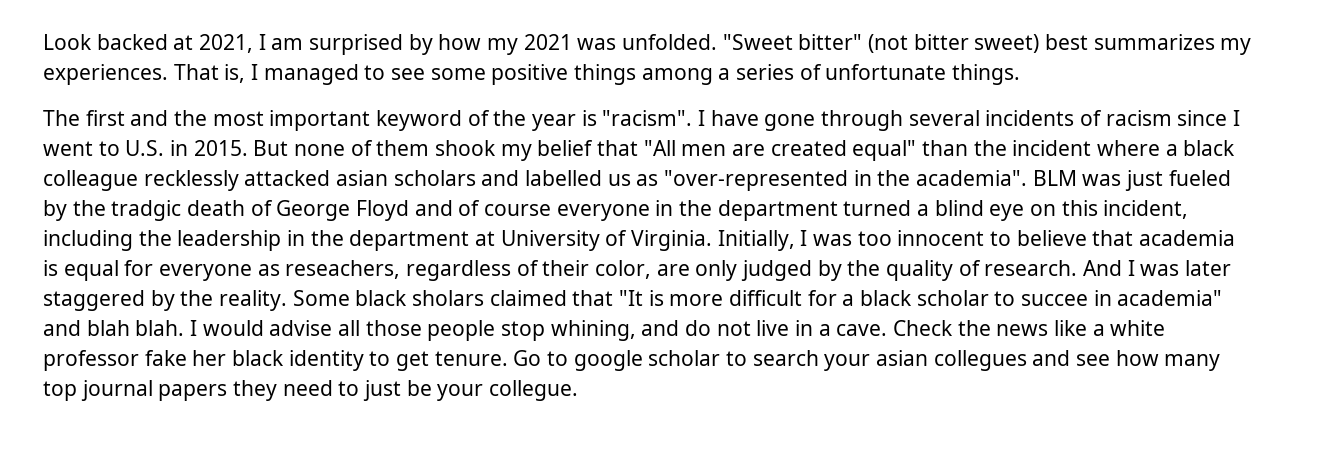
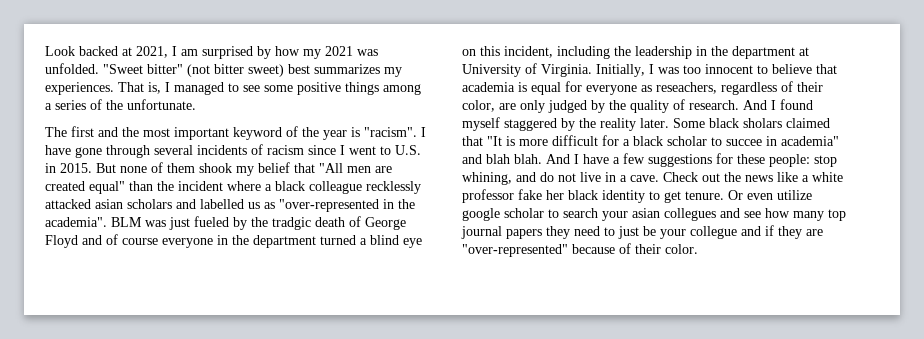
[825,64,1021,85] unfortunate things. -> [106,99,196,110] the unfortunate.
[1140,260,1232,276] was later -> [780,99,813,110] [462,117,500,131] found myself
[219,290,288,311] reality. -> [600,118,669,131] reality later.
[190,320,496,341] I would advise all those people -> [546,153,810,167] And I have a few suggestions for these people:
(954, 328) none -> [702,173,720,182] out
[513,350,569,366] Go to -> [728,190,812,200] Or even utilize
[489,380,579,401] collegue. -> [690,225,823,239] [462,243,698,257] collegue and if they are "over-represented" because of their color.

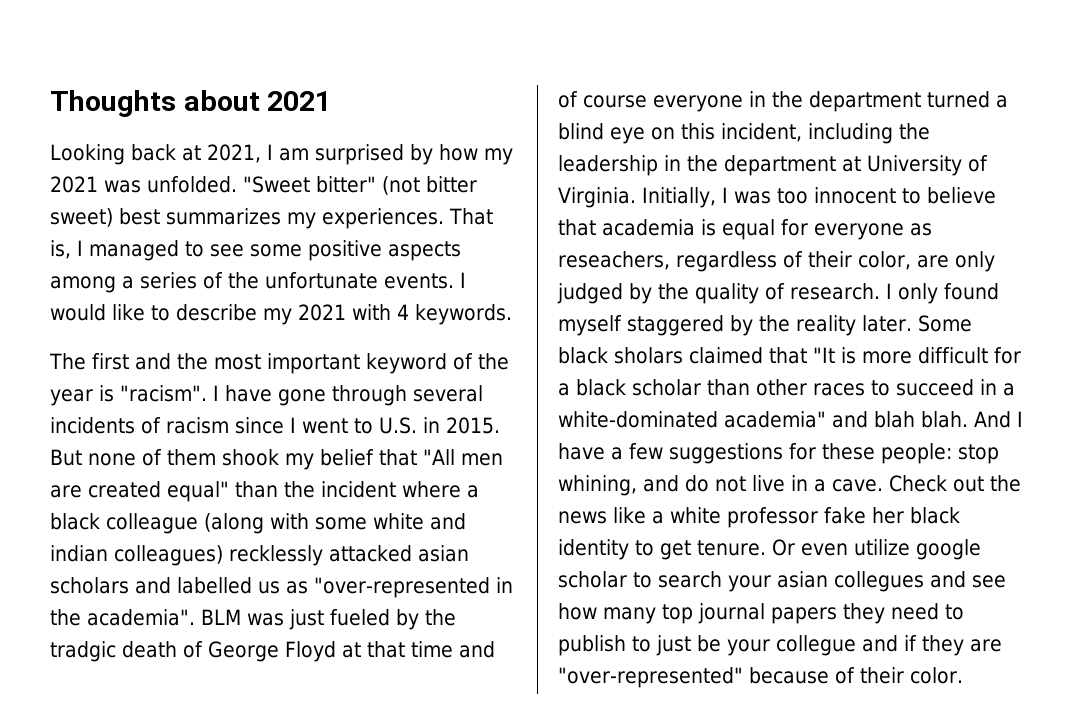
[45,46,118,56] Look backed -> [50,90,332,117] [50,144,176,165] Thoughts about 2021 // Looking back
[345,82,379,95] things -> [388,241,461,261] aspects
[127,99,196,110] unfortunate. -> [265,272,466,289] [50,304,512,325] unfortunate events. I would like to describe my 2021 with 4 keywords.
(362, 187) none -> [204,513,466,534] [50,545,223,566] (along with some white and indian colleagues)
(78, 241) none -> [342,641,453,658] at that time
[743,100,776,110] And I -> [886,283,938,304] I only
[711,136,777,146] to succee in -> [707,379,1015,396] [558,411,718,428] than other races to succeed in a white-dominated
(615, 231) none -> [558,635,651,656] publish to

